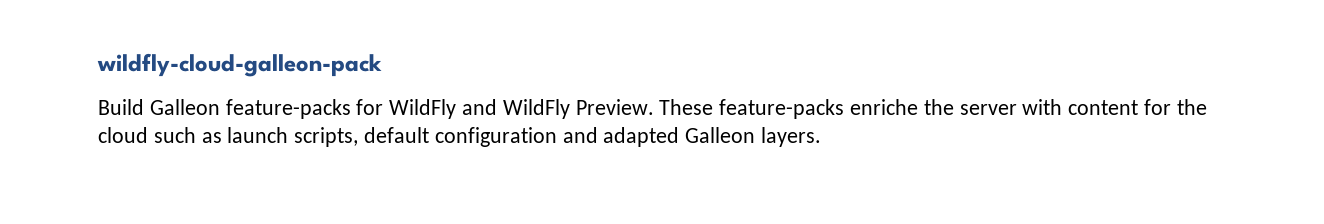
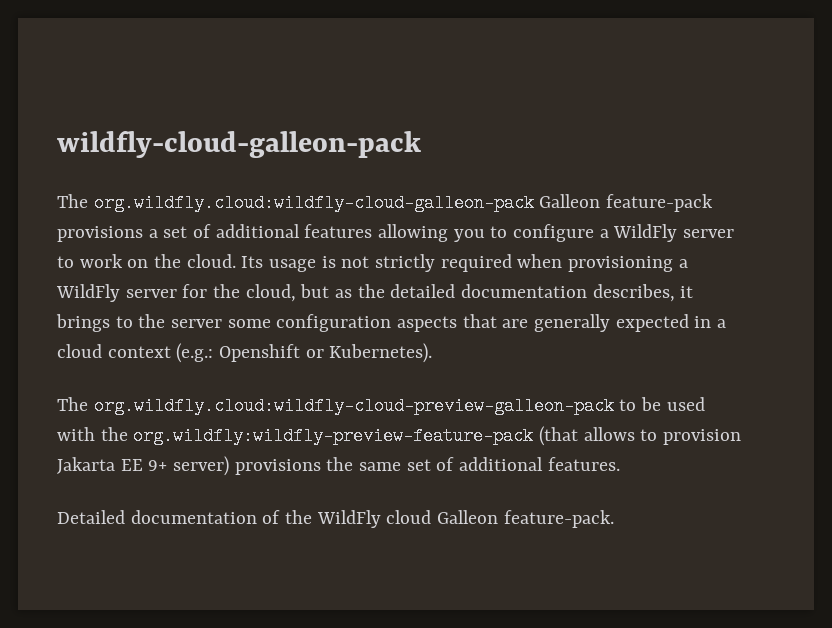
[98,99,1207,119] [98,127,822,147] Build Galleon feature-packs for WildFly and WildFly Preview. These feature-packs enriche the server with content for the cloud such as launch scripts, default configuration and adapted Galleon layers. -> [57,194,714,212] [57,224,735,242] [57,254,688,272] [56,284,694,302] [56,314,727,332] [57,343,433,363] [57,397,705,415] [57,426,742,446] [57,456,620,476] [57,510,614,528] The org.wildfly.cloud:wildfly-cloud-galleon-pack Galleon feature-pack provisions a set of additional features allowing you to configure a WildFly server to work on the cloud. Its usage is not strictly required when provisioning a WildFly server for the cloud, but as the detailed documentation describes, it brings to the server some configuration aspects that are generally expected in a cloud context (e.g.: Openshift or Kubernetes). // The org.wildfly.cloud:wildfly-cloud-preview-galleon-pack to be used with the org.wildfly:wildfly-preview-feature-pack (that allows to provision Jakarta EE 9+ server) provisions the same set of additional features. // Detailed documentation of the WildFly cloud Galleon feature-pack.

